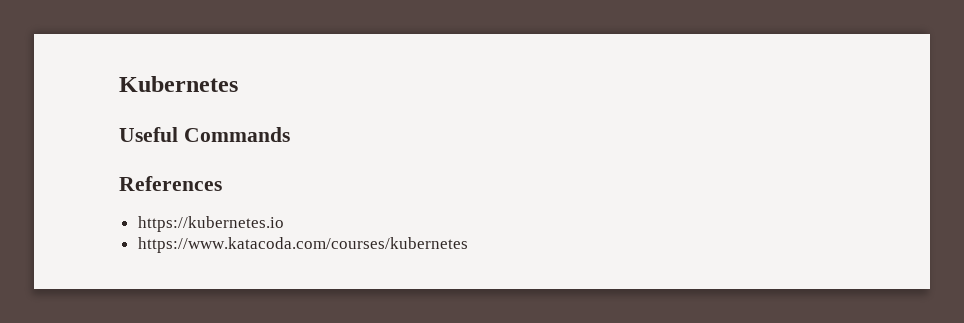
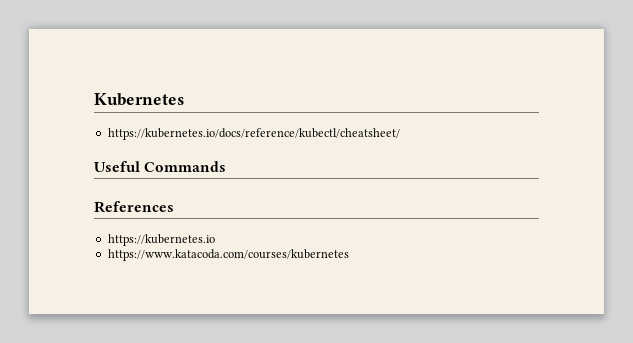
(238, 84) none -> [107,128,400,140] // https://kubernetes.io/docs/reference/kubectl/cheatsheet/

